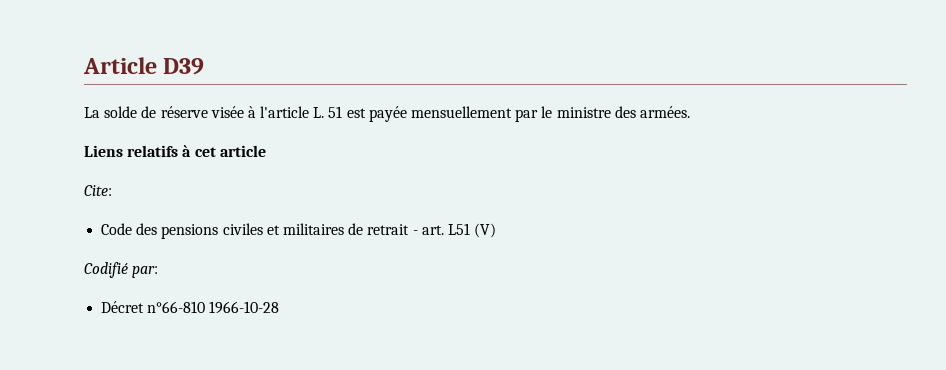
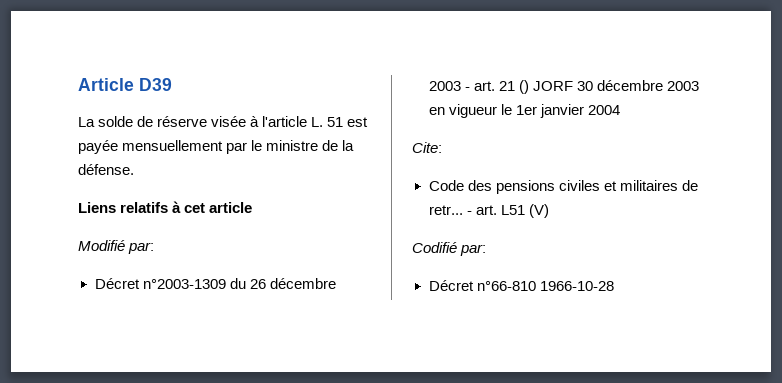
[614,106,690,118] des armées. -> [322,140,355,151] [78,164,134,175] de la défense.
(266, 151) none -> [78,240,155,254] [94,278,336,289] [428,80,699,94] [428,104,620,118] // Modifié par: // Décret n°2003-1309 du 26 décembre 2003 - art. 21 () JORF 30 décembre 2003 en vigueur le 1er janvier 2004
[367,224,410,235] retrait -> [428,205,463,215] retr...

